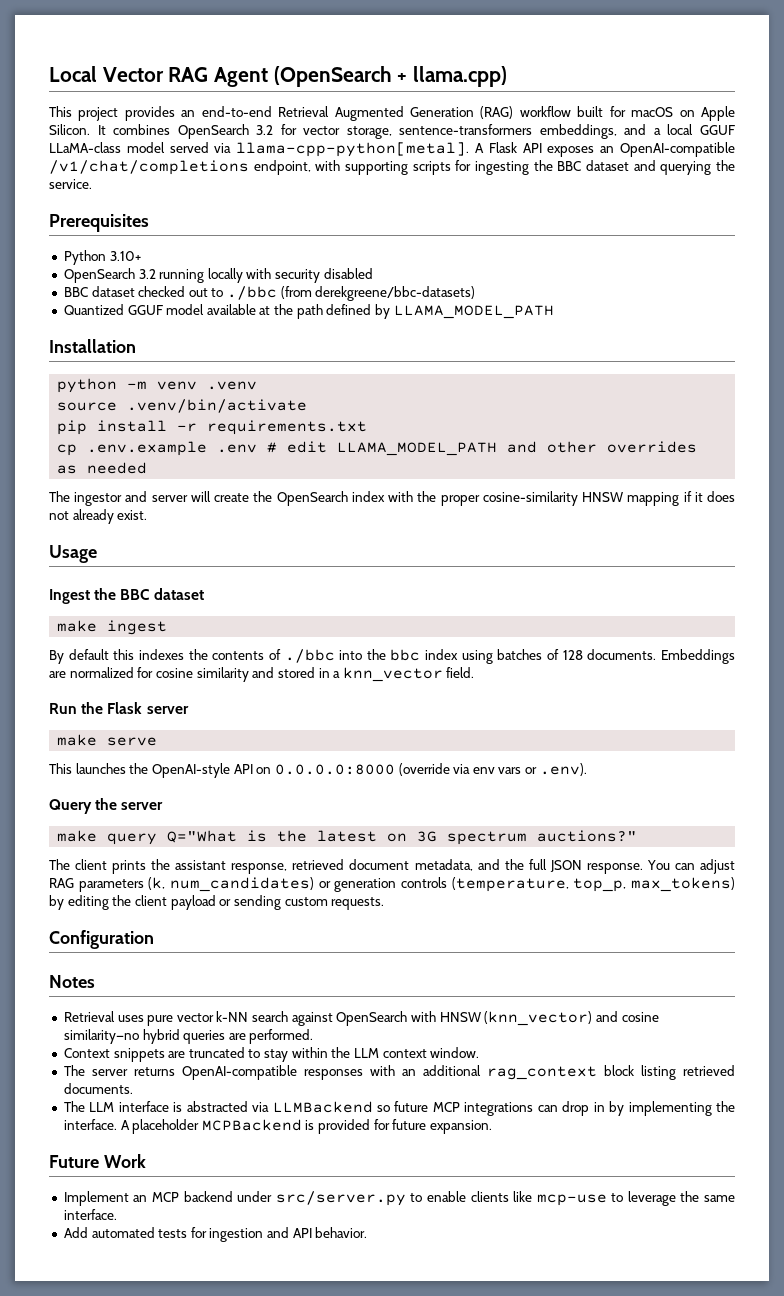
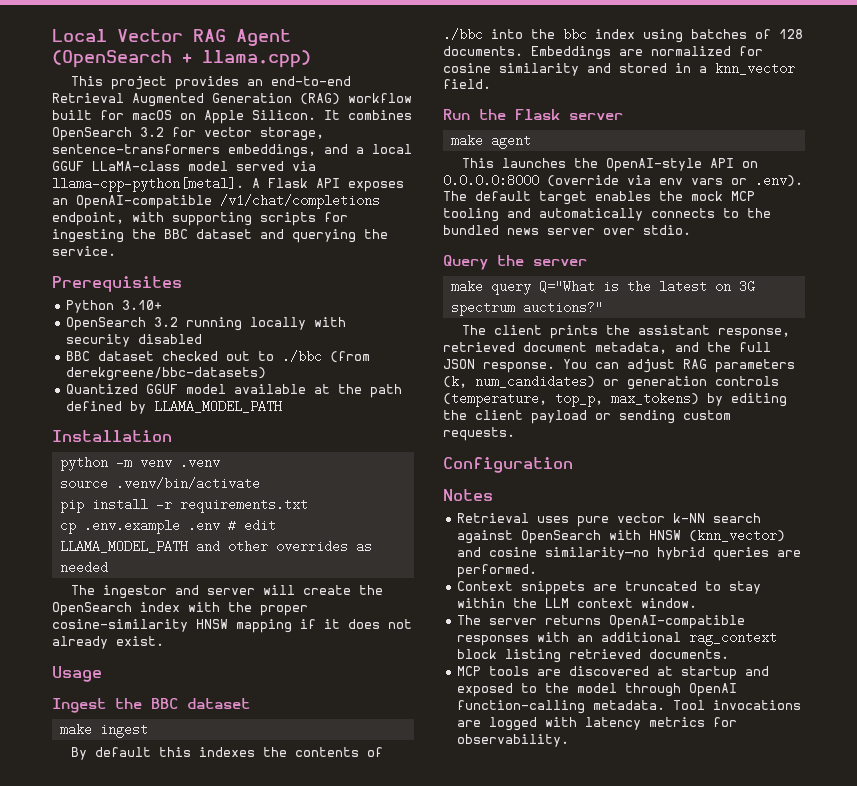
[107,737,158,746] serve -> [490,134,531,149] agent
(587, 769) none -> [443,191,755,205] [443,208,771,222] [443,225,691,235] The default target enables the mock MCP tooling and automatically connects to the bundled news server over stdio.
[63,1101,735,1116] [63,1119,493,1134] [49,1154,146,1168] [63,1191,736,1206] [63,1209,117,1220] [63,1227,368,1242] The LLM interface is abstracted via LLMBackend so future MCP integrations can drop in by implementing the interface. A placeholder MCPBackend is provided for future expansion. // Future Work // Implement an MCP backend under src/server.py to enable clients like mcp-use to leverage the same interface. // Add automated tests for ingestion and API behavior. -> [457,666,770,680] [457,683,738,697] [457,700,802,714] [457,717,738,731] [457,734,570,747] MCP tools are discovered at startup and exposed to the model through OpenAI function-calling metadata. Tool invocations are logged with latency metrics for observability.

